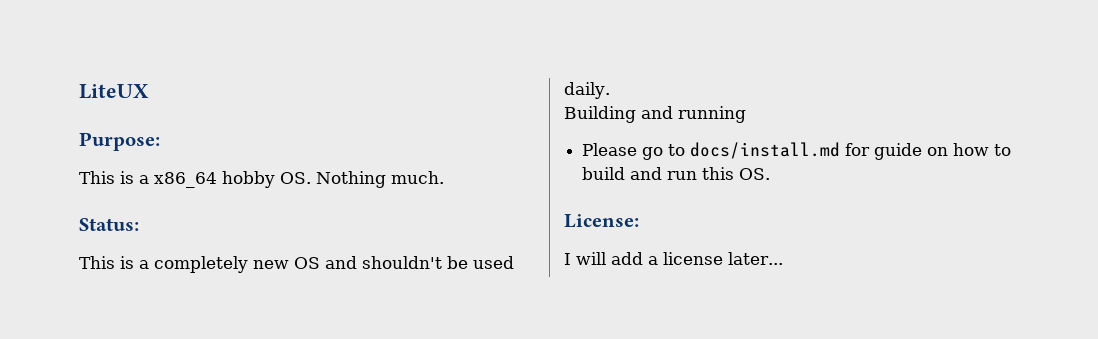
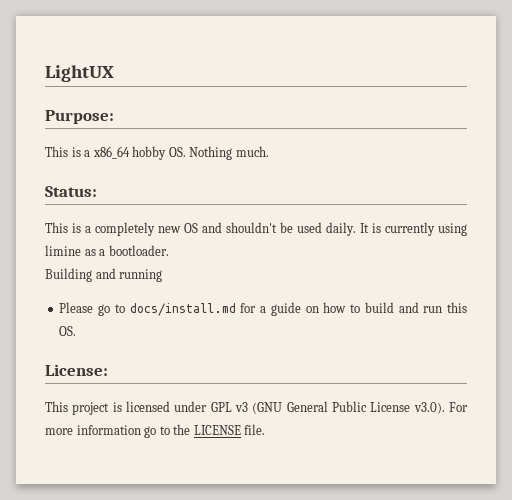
[79,84,149,99] LiteUX -> [45,65,114,82] LightUX
(610, 90) none -> [360,222,467,236] [45,245,169,256] It is currently using limine as a bootloader.
(871, 149) none -> [260,306,267,313] a
[564,252,783,265] I will add a license later... -> [45,401,468,415] [45,424,266,438] This project is licensed under GPL v3 (GNU General Public License v3.0). For more information go to the LICENSE file.

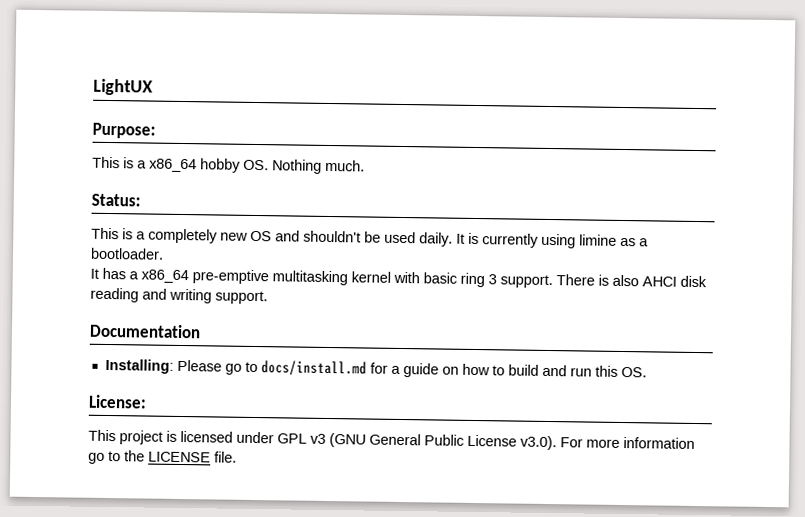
[45,268,163,282] Building and running // -> [90,267,707,289] [90,287,268,305] [89,323,201,339] [104,358,174,374] It has a x86_64 pre-emptive multitasking kernel with basic ring 3 support. There is also AHCI disk reading and writing support. // Documentation // Installing:

